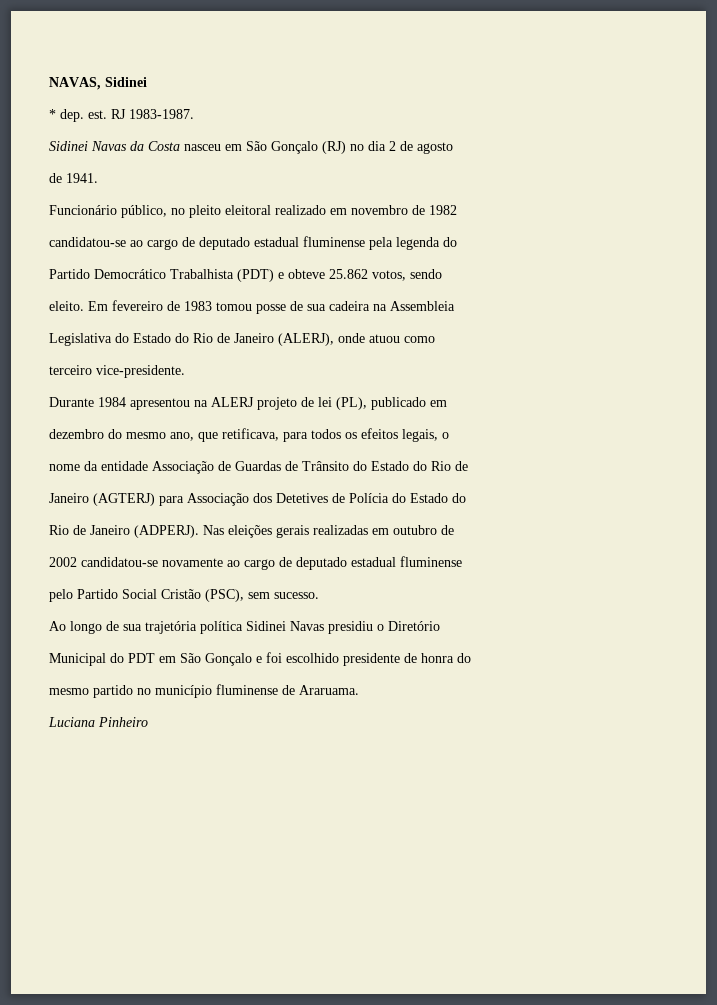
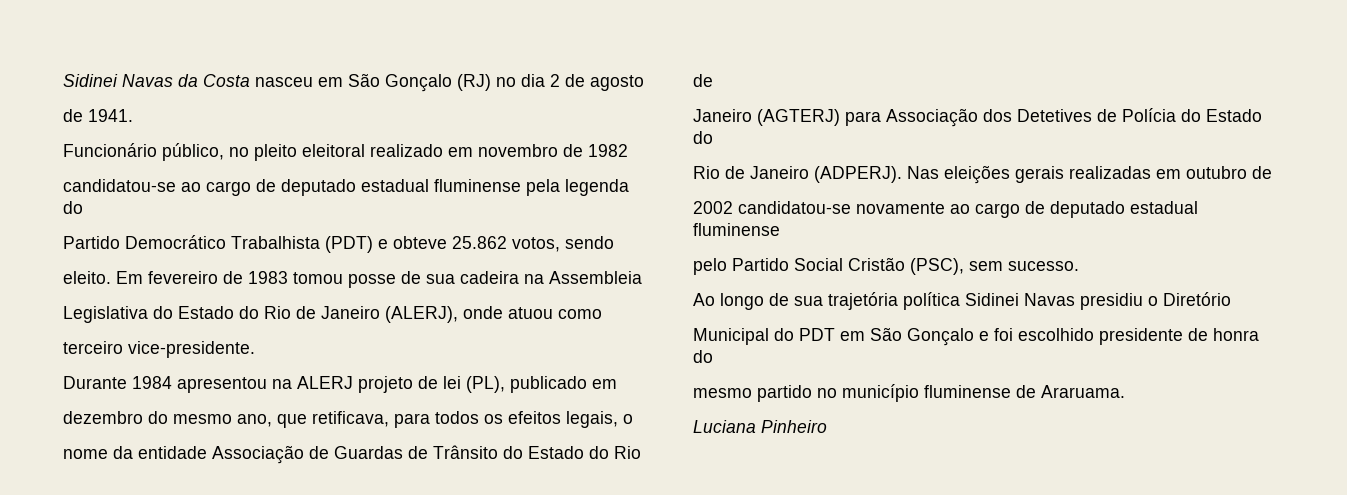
[49,77,147,90] [49,109,194,122] NAVAS, Sidinei // * dep. est. RJ 1983-1987. // -> (63, 80) none

